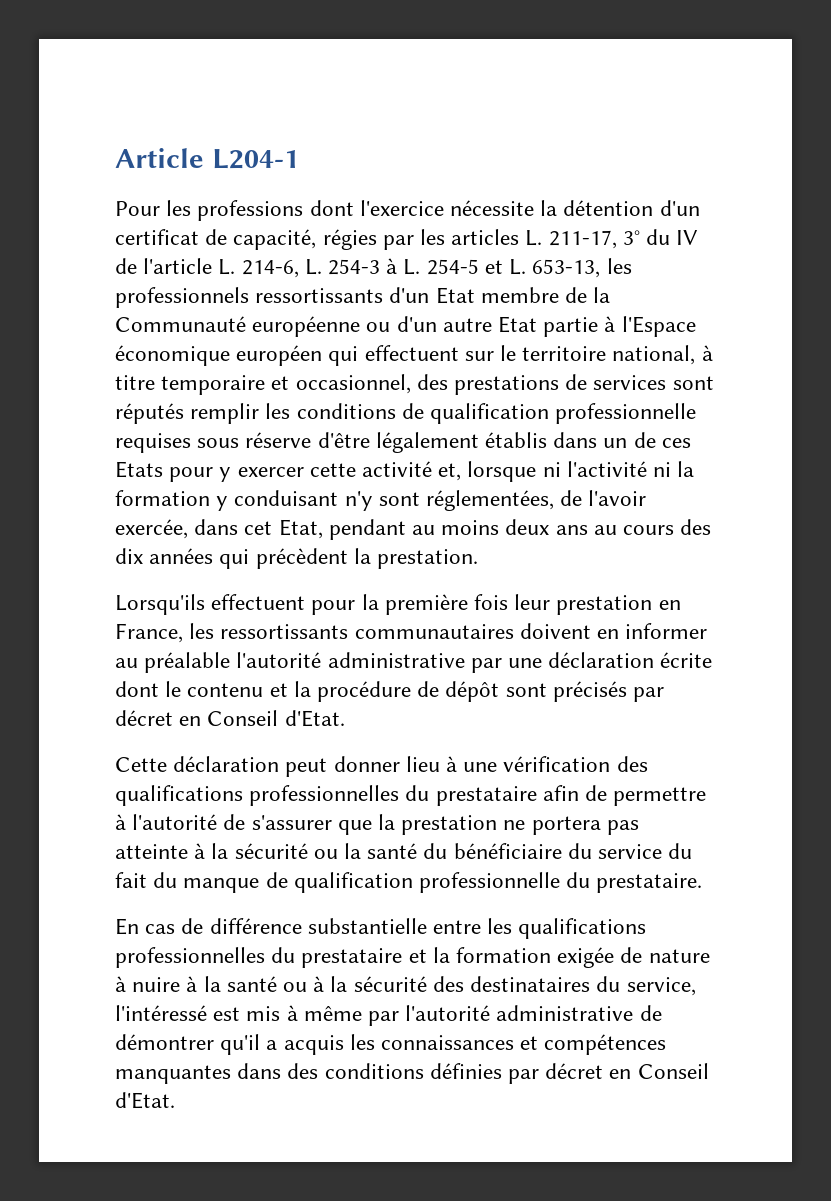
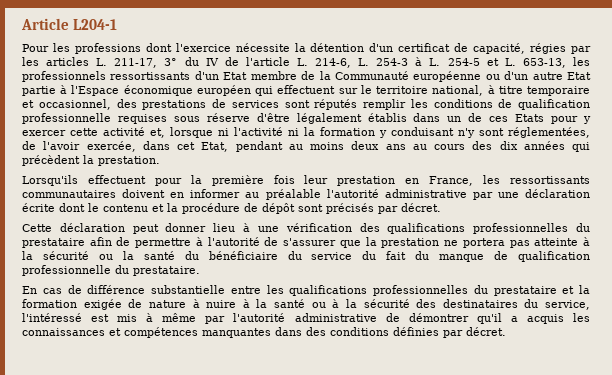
[115,710,345,727] décret en Conseil d'Etat. -> [401,203,441,212] décret.
[545,1063,709,1079] [115,1092,175,1109] décret en Conseil d'Etat. -> [466,327,506,336] décret.

